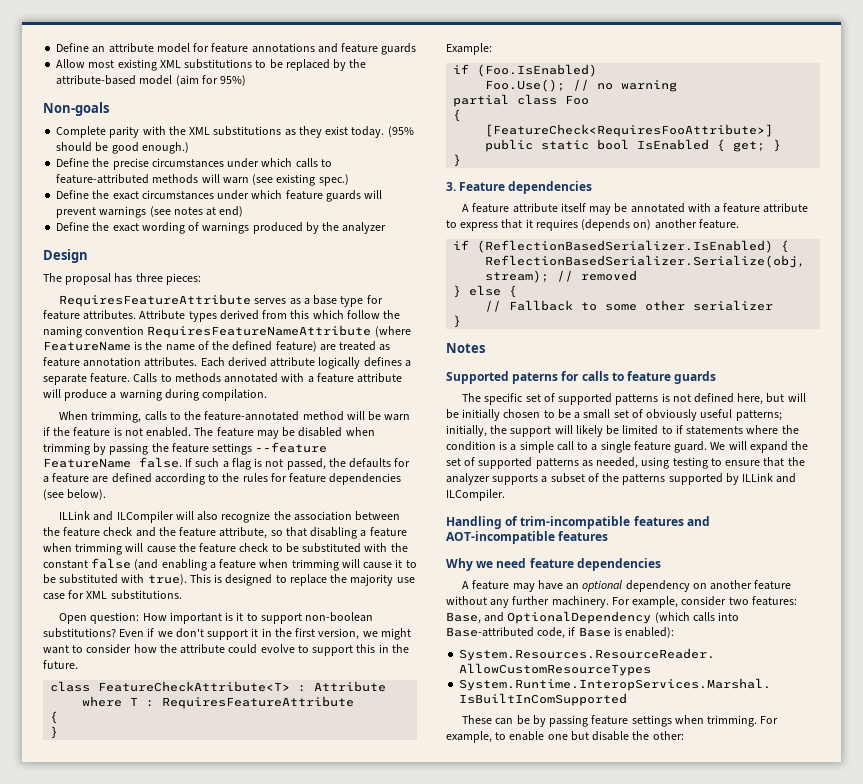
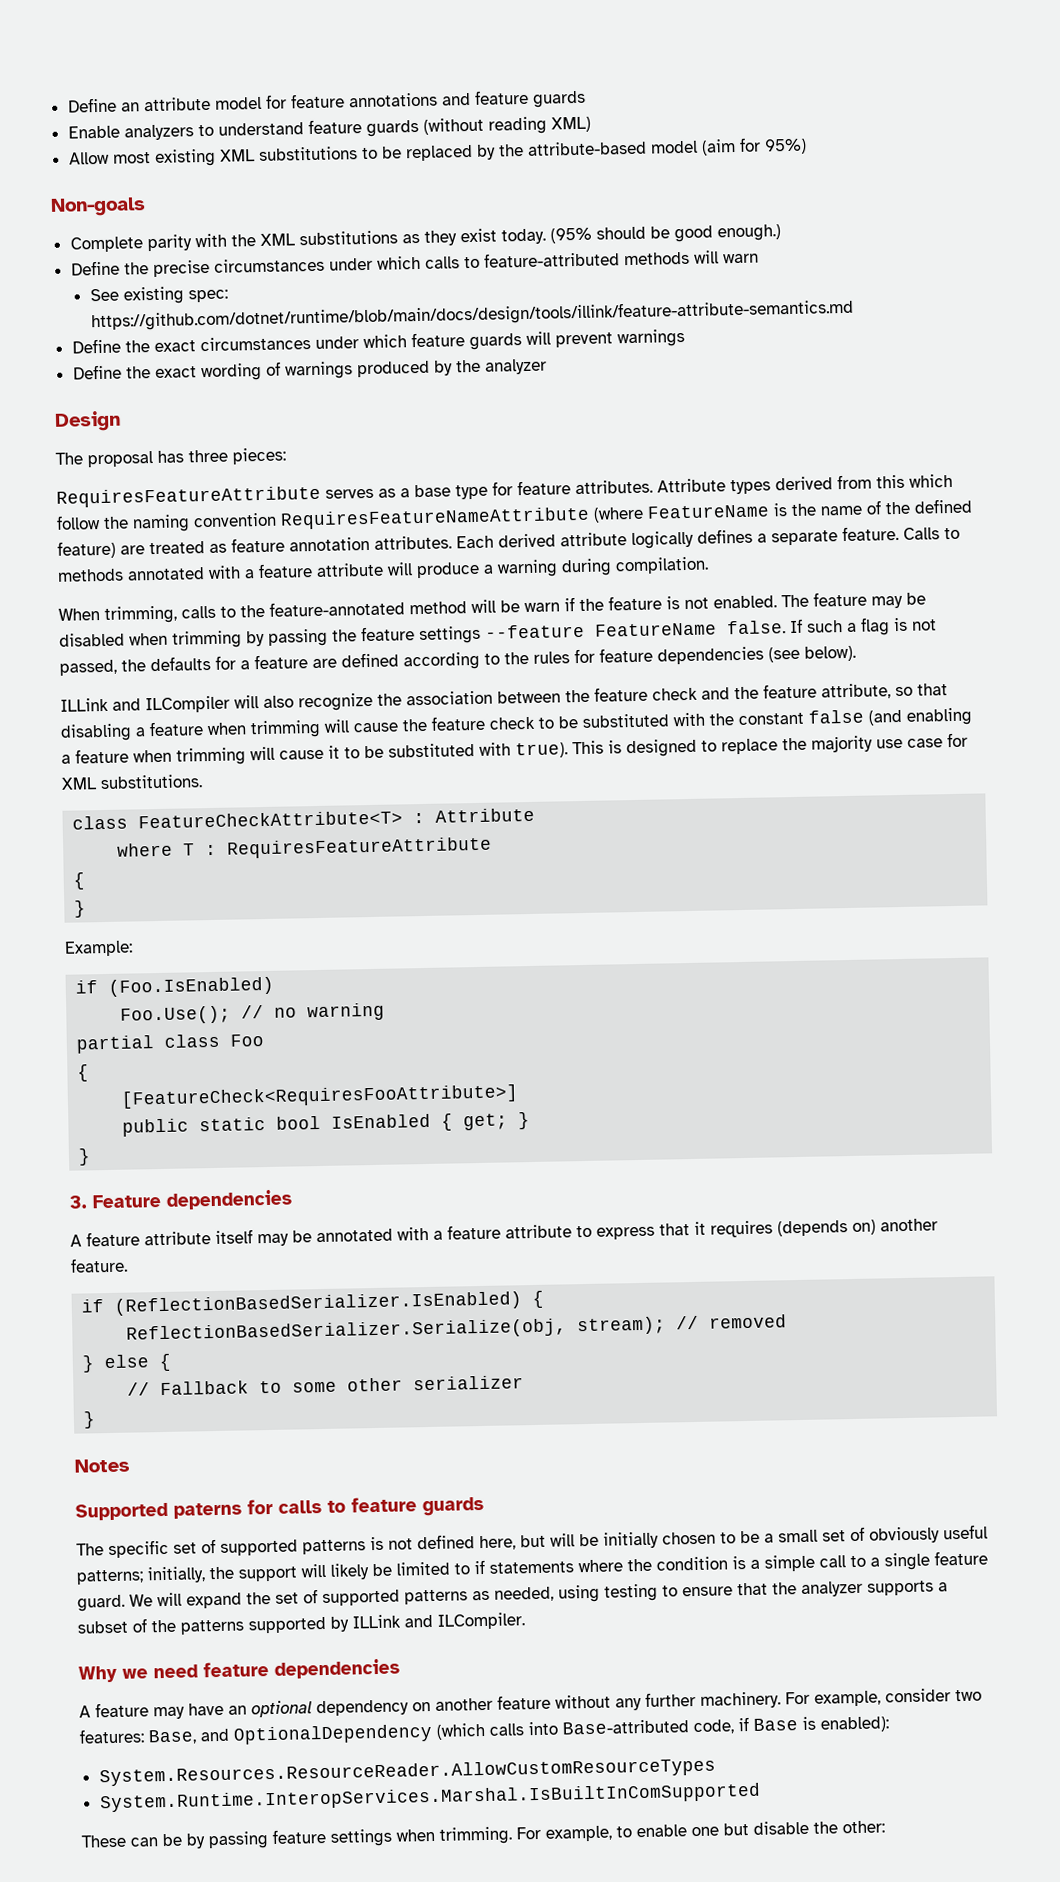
(417, 49) none -> [67,116,591,141] // Enable analyzers to understand feature guards (without reading XML)
[252,174,349,186] (see existing spec.) -> [89,286,228,305] [90,298,854,332] // See existing spec: https://github.com/dotnet/runtime/blob/main/docs/design/tools/illink/feature-attribute-semantics.md
[149,206,244,217] (see notes at end) -> (685, 338) none
[59,612,373,624] [43,628,411,640] [43,644,409,656] [43,660,78,669] // Open question: How important is it to support non-boolean substitutions? Even if we don't support it in the first version, we might want to consider how the attribute could evolve to support this in the future. -> (203, 782) none
[446,516,710,529] [446,531,609,544] // Handling of trim-incompatible features and AOT-incompatible features -> (525, 1621) none

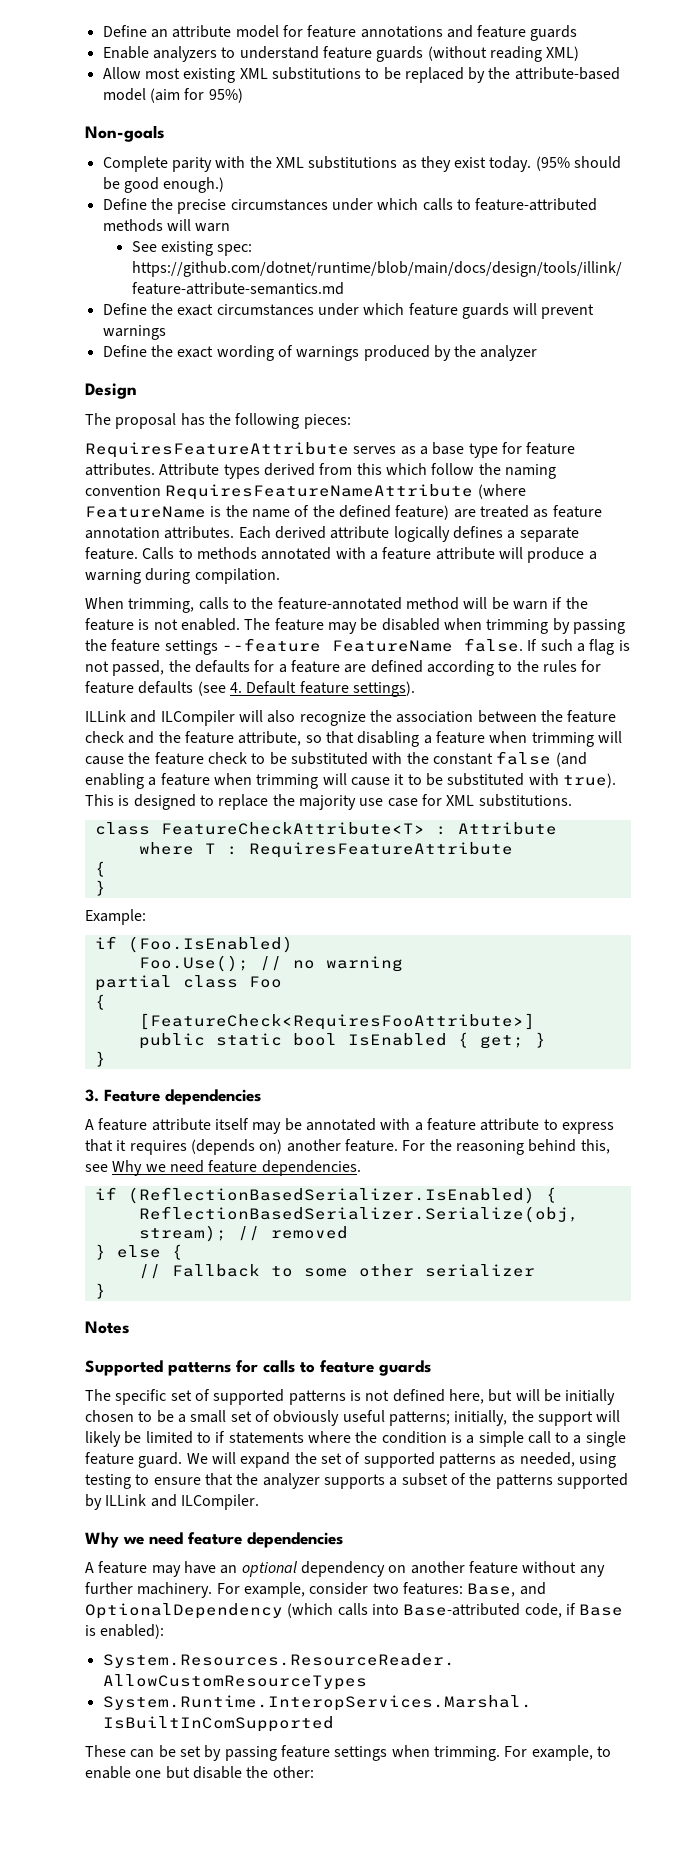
[188,449,228,463] three -> [208,413,300,429] the following
[657,645,856,665] dependencies (see below). -> [138,681,415,697] defaults (see 4. Default feature settings).
(128, 1265) none -> [402,1139,610,1155] [85,1160,361,1176] For the reasoning behind this, see Why we need feature dependencies.
[173,1502,242,1519] paterns -> [168,1362,231,1376] patterns
(182, 1840) none -> [179,1746,201,1757] set

